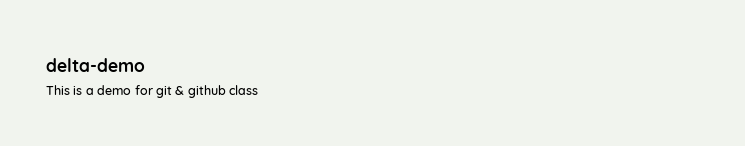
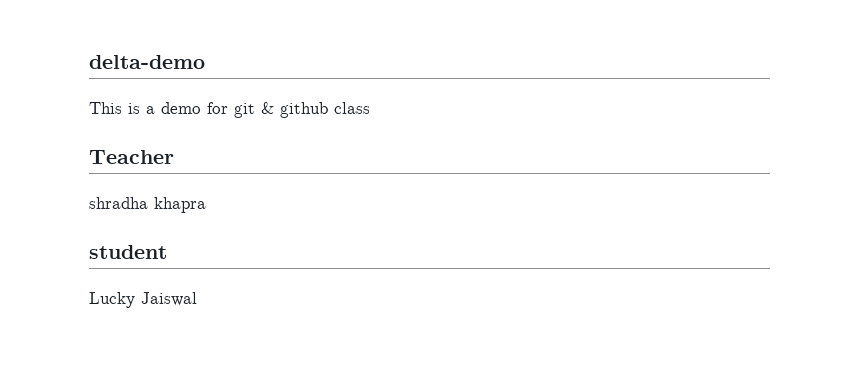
(258, 90) none -> [89,150,174,164] [89,197,206,213] [89,245,167,259] [89,292,197,308] // Teacher // shradha khapra // student // Lucky Jaiswal

